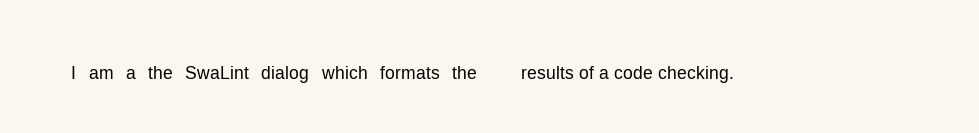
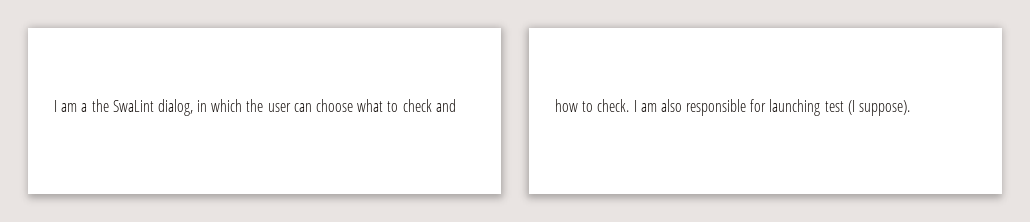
[261,66,734,83] dialog which formats the results of a code checking. -> [157,99,911,116] dialog, in which the user can choose what to check and how to check. I am also responsible for launching test (I suppose).

